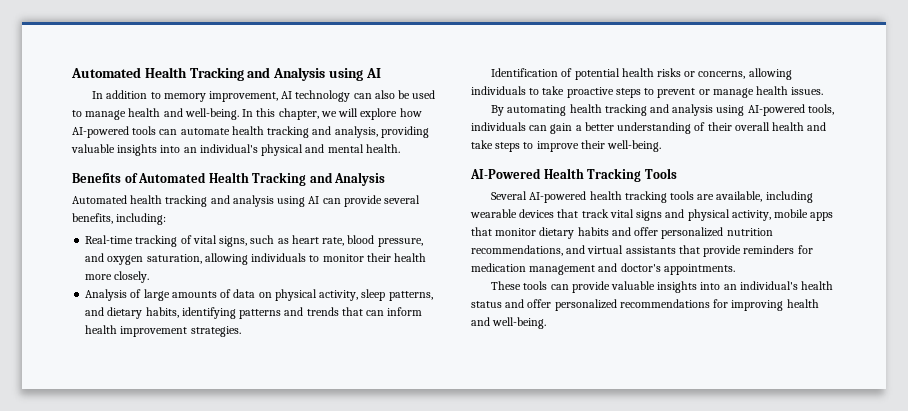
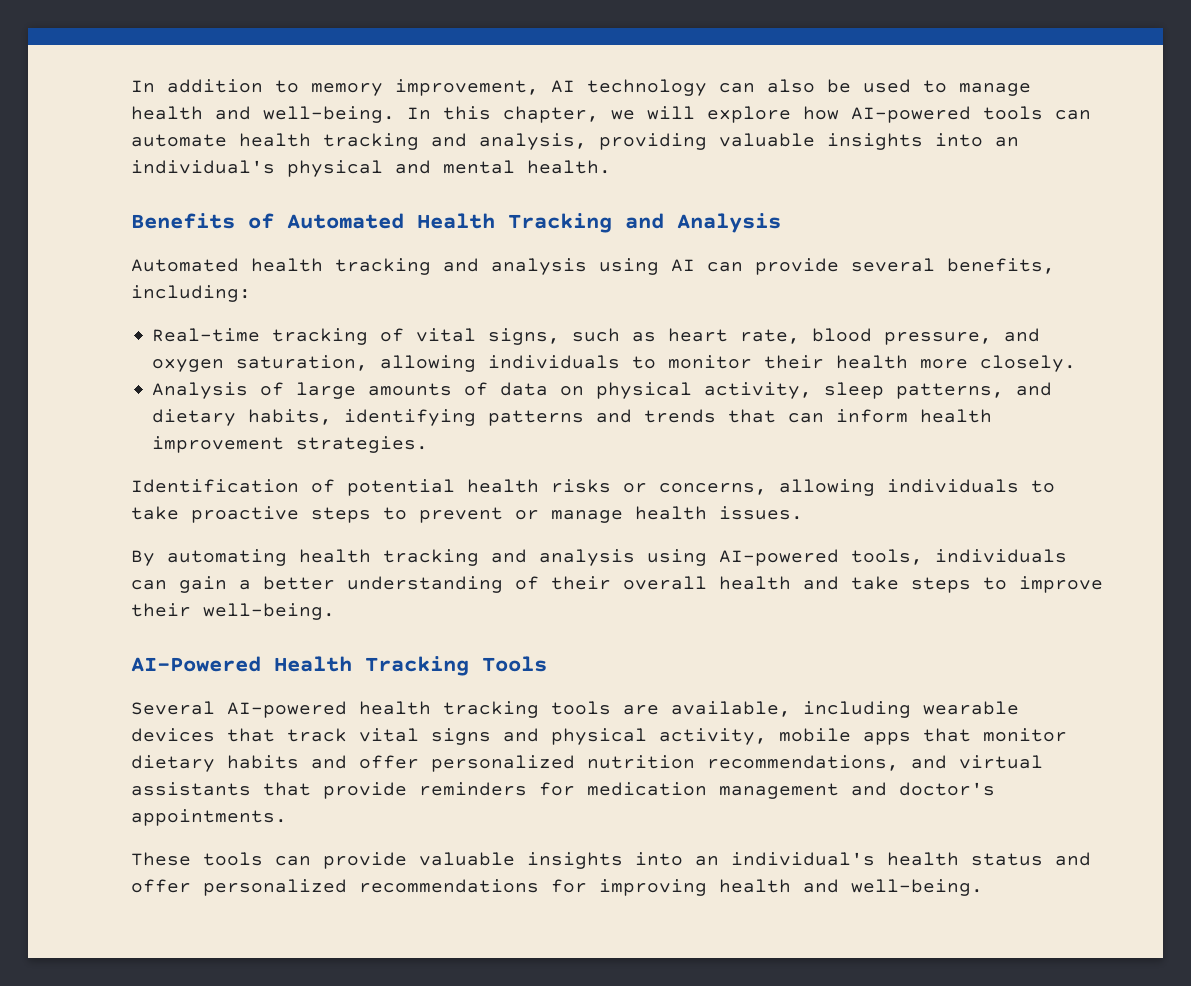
[71,67,381,81] Automated Health Tracking and Analysis using AI // -> (131, 86) none

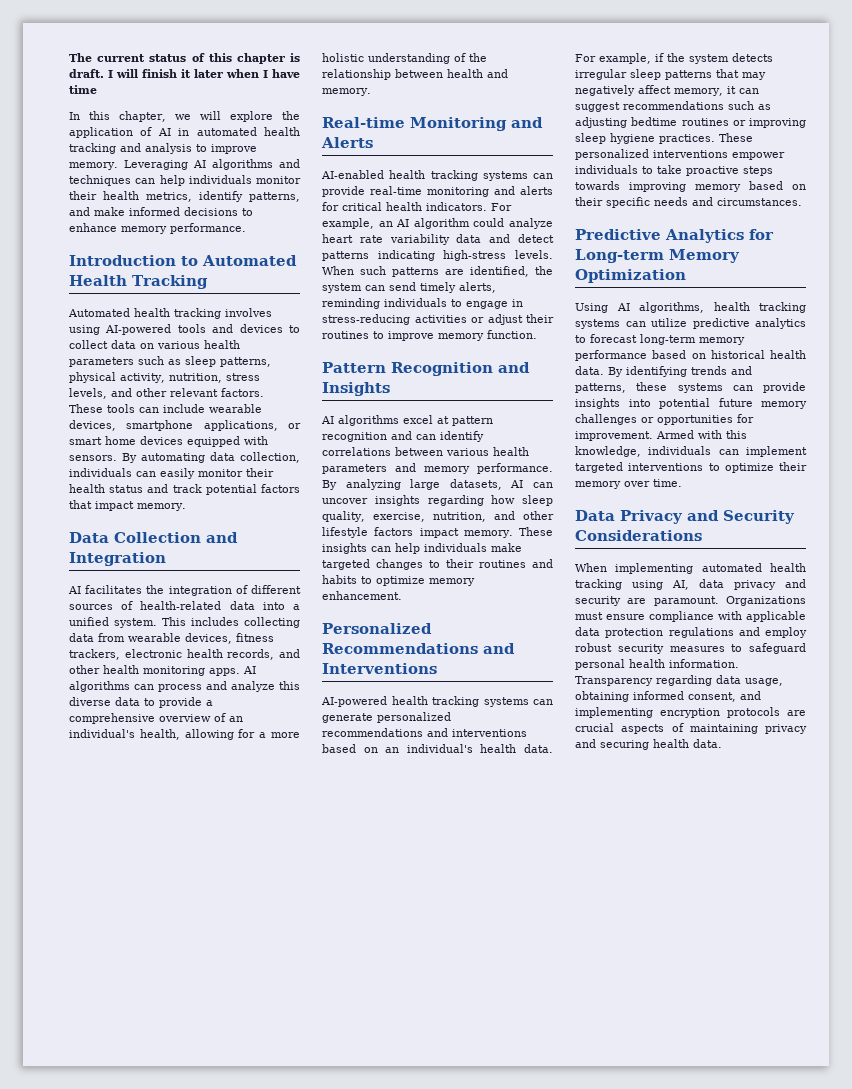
[131,79,1031,96] [131,106,395,123] In addition to memory improvement, AI technology can also be used to manage health and well-being. -> [69,53,300,64] [69,69,300,78] [69,85,97,94] The current status of this chapter is draft. I will finish it later when I have time //
[803,106,1091,123] [131,133,1019,150] [131,160,611,177] [131,213,274,229] how AI-powered tools can automate health tracking and analysis, providing valuable insights into an individual's physical and mental health. // Benefits of -> [282,111,300,120] [69,127,300,138] [69,143,257,154] [69,159,300,170] [69,175,301,186] [69,191,300,202] [69,207,253,216] [69,223,246,234] [69,255,198,266] the application of AI in automated health tracking and analysis to improve memory. Leveraging AI algorithms and techniques can help individuals monitor their health metrics, identify patterns, and make informed decisions to enhance memory performance. // Introduction to
[625,213,781,233] and Analysis -> (208, 282) none
[443,258,1055,275] [131,285,251,302] [152,328,1041,345] [152,355,1077,372] [152,382,1053,399] [152,409,993,426] [152,436,429,453] [131,479,875,496] and analysis using AI can provide several benefits, including: // Real-time tracking of vital signs, such as heart rate, blood pressure, and oxygen saturation, allowing individuals to monitor their health more closely. // Analysis of large amounts of data on physical activity, sleep patterns, and dietary habits, identifying patterns and trends that can inform health improvement strategies. // Identification of potential health risks or concerns, allowing -> [225,308,272,317] [69,324,300,335] [69,340,240,349] [69,356,271,367] [69,372,260,383] [69,388,264,399] [69,404,262,413] [69,420,301,431] [69,436,268,447] [69,452,300,463] [69,468,274,479] [69,484,300,495] [69,500,186,511] [69,532,238,543] [69,552,166,566] [68,585,301,596] [69,601,300,610] [69,617,300,628] [69,633,274,644] [69,649,300,660] [69,665,256,676] [69,681,300,692] [69,697,213,708] [69,713,243,724] [69,729,300,740] [322,53,487,64] [322,69,508,80] [322,88,371,96] [322,117,543,131] [321,137,373,148] [321,170,553,181] [322,186,553,197] [322,202,512,211] [322,218,553,229] [322,234,554,245] [322,250,553,261] [322,266,553,277] [322,282,496,293] [322,298,523,309] [322,314,554,325] [322,330,537,341] [322,362,530,376] [322,382,390,396] [321,415,493,426] [322,431,484,442] [322,447,529,456] [322,463,553,474] [322,479,553,490] [322,495,553,506] [322,511,554,522] [322,527,553,538] [322,543,522,554] [322,559,553,570] [322,575,475,586] [322,591,402,600] [322,623,432,634] [322,643,515,654] [322,663,437,674] [321,696,553,707] [322,712,451,723] [322,728,527,737] [322,744,553,753] [575,53,773,64] [575,69,766,80] [575,85,759,96] [575,101,771,112] [575,117,806,128] [575,133,753,144] [575,149,785,160] involves using AI-powered tools and devices to collect data on various health parameters such as sleep patterns, physical activity, nutrition, stress levels, and other relevant factors. These tools can include wearable devices, smartphone applications, or smart home devices equipped with sensors. By automating data collection, individuals can easily monitor their health status and track potential factors that impact memory. // Data Collection and Integration // AI facilitates the integration of different sources of health-related data into a unified system. This includes collecting data from wearable devices, fitness trackers, electronic health records, and other health monitoring apps. AI algorithms can process and analyze this diverse data to provide a comprehensive overview of an individual's health, allowing for a more holistic understanding of the relationship between health and memory. // Real-time Monitoring and Alerts // AI-enabled health tracking systems can provide real-time monitoring and alerts for critical health indicators. For example, an AI algorithm could analyze heart rate variability data and detect patterns indicating high-stress levels. When such patterns are identified, the system can send timely alerts, reminding individuals to engage in stress-reducing activities or adjust their routines to improve memory function. // Pattern Recognition and Insights // AI algorithms excel at pattern recognition and can identify correlations between various health parameters and memory performance. By analyzing large datasets, AI can uncover insights regarding how sleep quality, exercise, nutrition, and other lifestyle factors impact memory. These insights can help individuals make targeted changes to their routines and habits to optimize memory enhancement. // Personalized Recommendations and Interventions // AI-powered health tracking systems can generate personalized recommendations and interventions based on an individual's health data. For example, if the system detects irregular sleep patterns that may negatively affect memory, it can suggest recommendations such as adjusting bedtime routines or improving sleep hygiene practices. These personalized interventions empower
[383,506,803,523] [131,549,1067,566] [131,576,1103,593] [131,603,335,620] [131,656,547,676] [131,701,1019,718] [131,728,1067,745] [131,755,1043,772] [131,782,995,799] [131,809,287,826] [131,852,1091,869] [131,879,983,896] to prevent or manage health issues. // By automating health tracking and analysis using AI-powered tools, individuals can gain a better understanding of their overall health and take steps to improve their well-being. // AI-Powered Health Tracking Tools // Several AI-powered health tracking tools are available, including wearable devices that track vital signs and physical activity, mobile apps that monitor dietary habits and offer personalized nutrition recommendations, and virtual assistants that provide reminders for medication management and doctor's appointments. // These tools can provide valuable insights into an individual's health status and offer personalized recommendations for improving health and well-being. -> [575,181,806,192] [575,197,802,208] [575,229,774,243] [575,249,740,263] [575,269,686,283] [575,302,806,313] [575,318,806,329] [575,334,745,345] [575,350,806,361] [575,366,752,377] [575,382,806,393] [575,398,807,409] [575,414,754,425] [575,430,747,441] [575,446,807,457] [575,462,807,473] [575,479,682,489] [575,510,795,524] [575,530,702,541] [575,563,806,574] [575,579,806,590] [575,596,806,606] [575,611,806,622] [575,627,807,638] [575,643,806,654] [575,659,739,670] [575,675,783,686] [575,691,761,702] [575,707,806,718] [575,723,807,734] [575,739,722,750] towards improving memory based on their specific needs and circumstances. // Predictive Analytics for Long-term Memory Optimization // Using AI algorithms, health tracking systems can utilize predictive analytics to forecast long-term memory performance based on historical health data. By identifying trends and patterns, these systems can provide insights into potential future memory challenges or opportunities for improvement. Armed with this knowledge, individuals can implement targeted interventions to optimize their memory over time. // Data Privacy and Security Considerations // When implementing automated health tracking using AI, data privacy and security are paramount. Organizations must ensure compliance with applicable data protection regulations and employ robust security measures to safeguard personal health information. Transparency regarding data usage, obtaining informed consent, and implementing encryption protocols are crucial aspects of maintaining privacy and securing health data.

